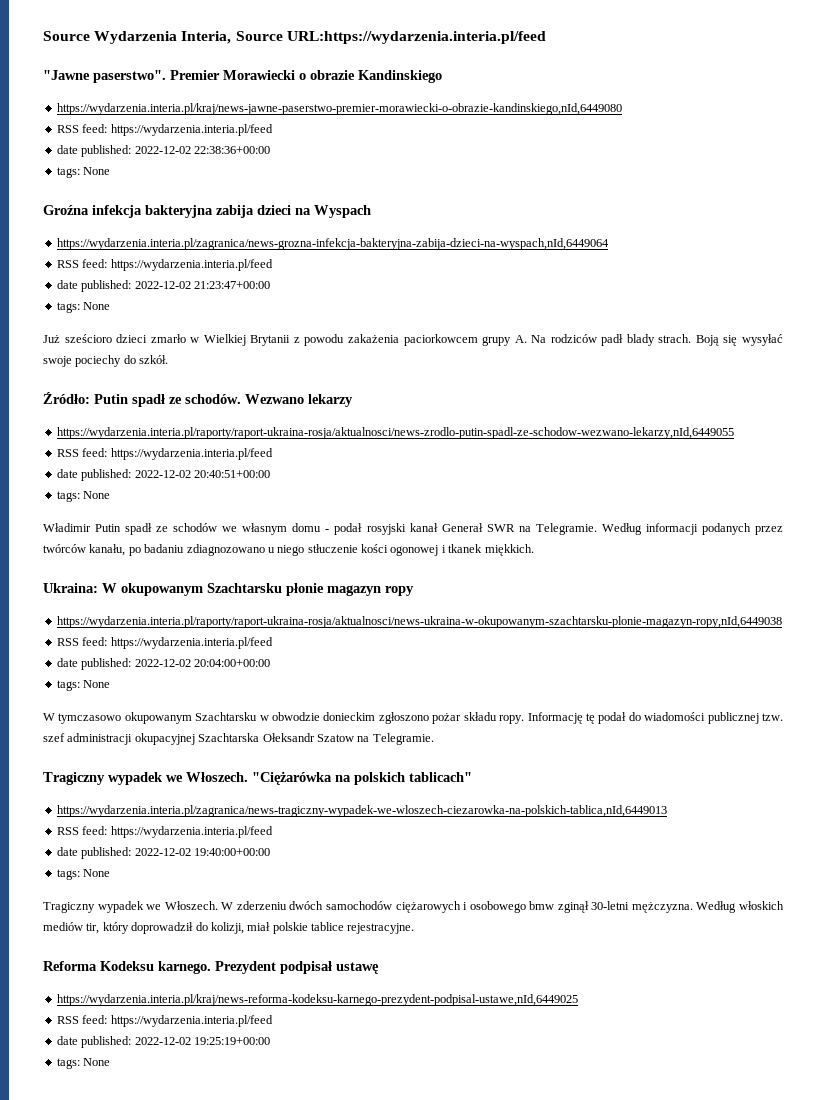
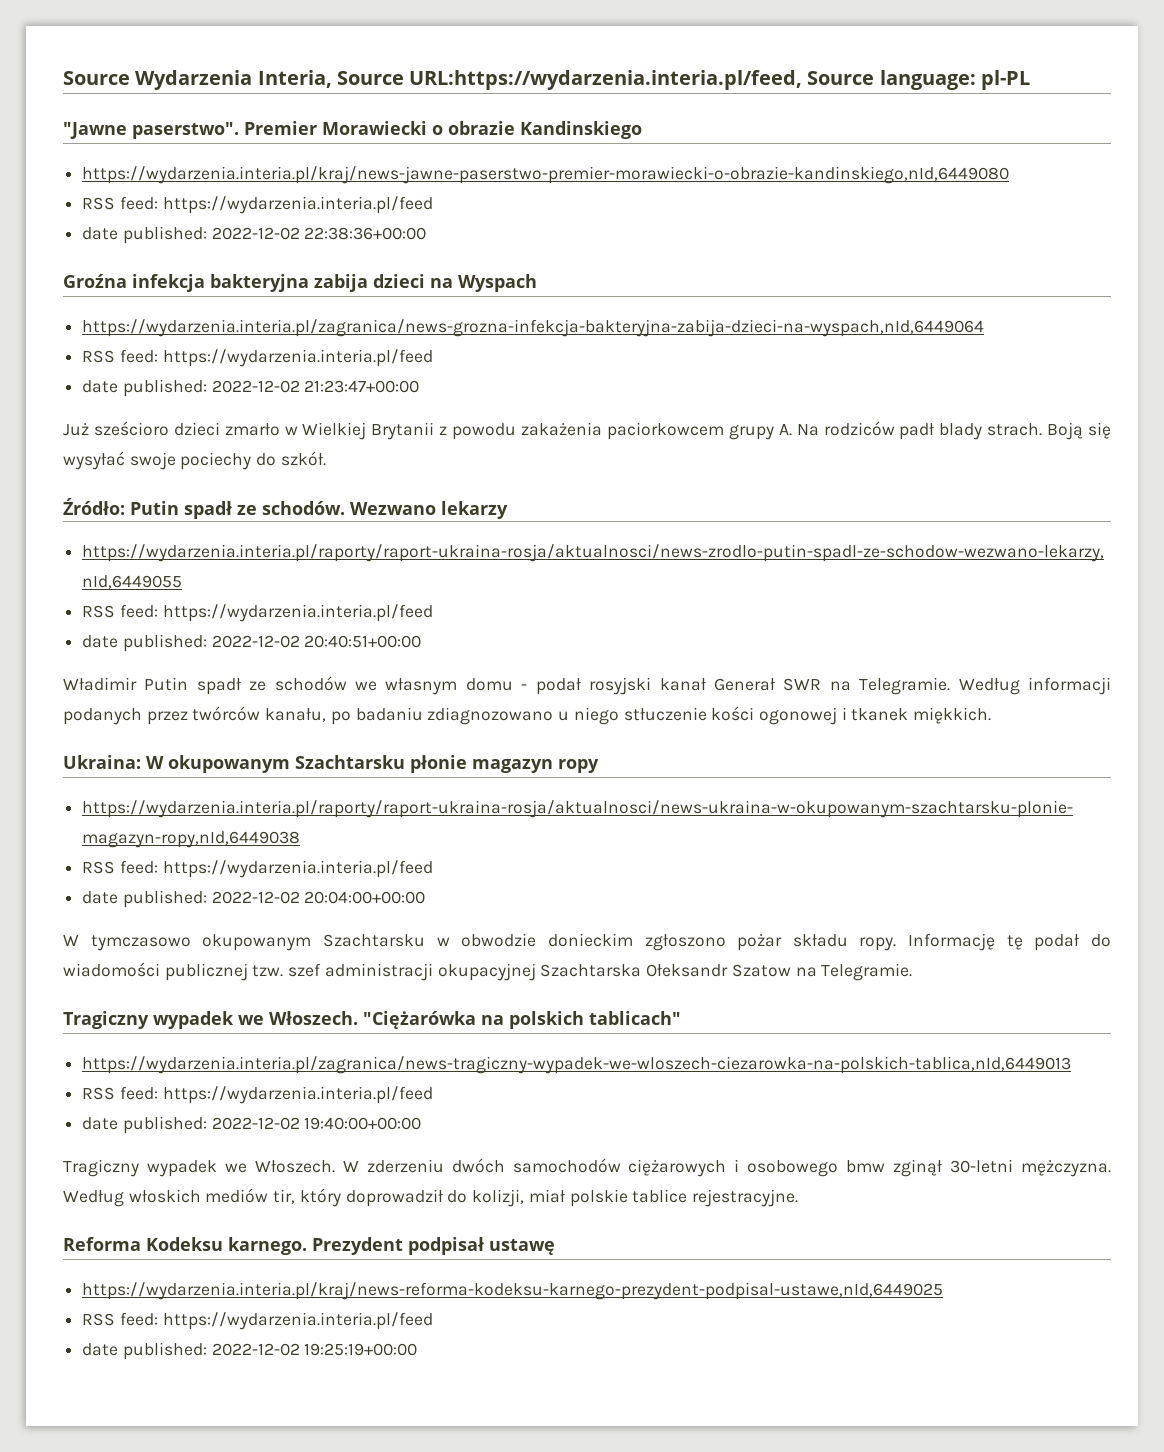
[286,31,546,44] URL:https://wydarzenia.interia.pl/feed -> [409,70,1030,90] URL:https://wydarzenia.interia.pl/feed, Source language: pl-PL
[56,167,111,178] // tags: None -> (427, 233) none
[56,302,111,313] // tags: None -> (420, 386) none
[56,491,111,502] // tags: None -> (422, 641) none
[56,680,111,691] // tags: None -> (426, 897) none
[56,869,111,880] // tags: None -> (422, 1123) none
[56,1058,111,1069] // tags: None -> (418, 1349) none

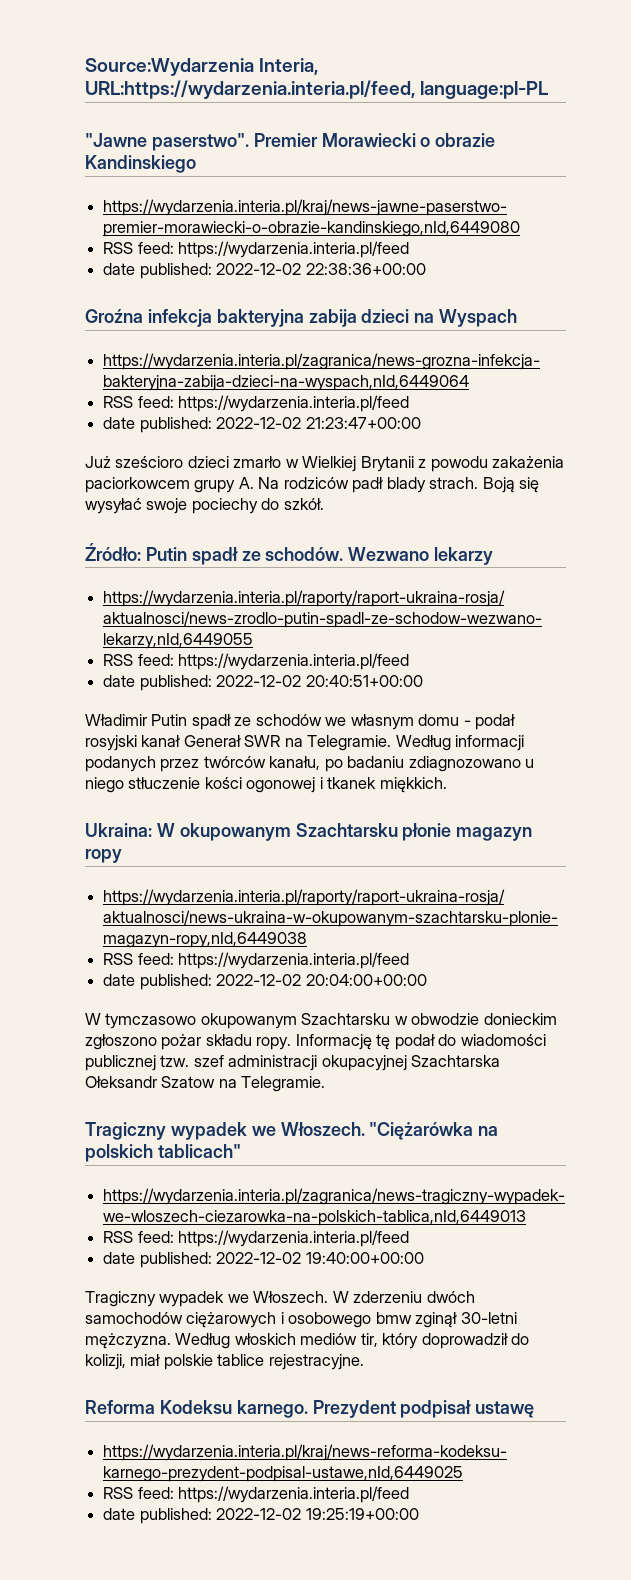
[63,70,1030,90] Source Wydarzenia Interia, Source URL:https://wydarzenia.interia.pl/feed, Source language: pl-PL -> [85,58,319,76] [85,80,549,99] Source:Wydarzenia Interia, URL:https://wydarzenia.interia.pl/feed, language:pl-PL

